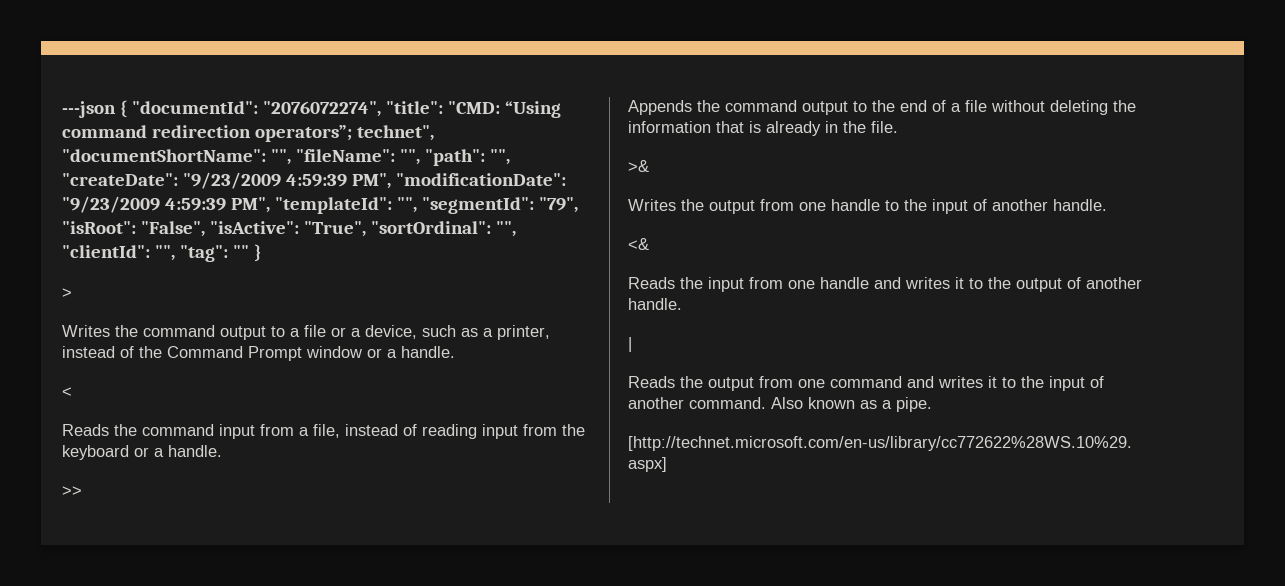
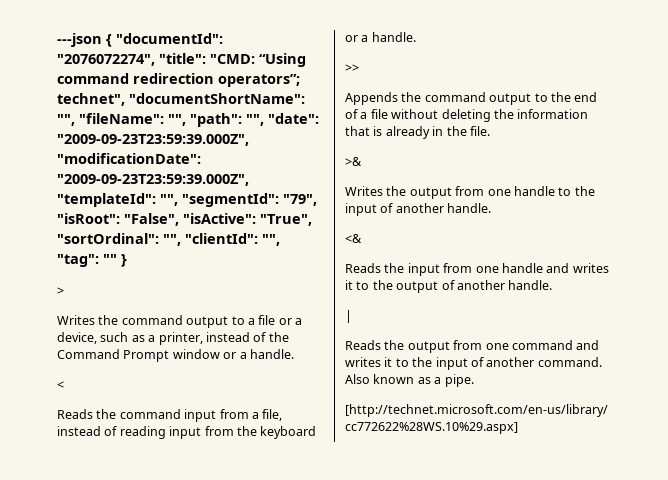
[62,172,566,189] [62,196,270,213] "createDate": "9/23/2009 4:59:39 PM", "modificationDate": "9/23/2009 4:59:39 PM", -> [268,113,319,124] [57,134,249,146] [57,153,201,164] [57,174,249,186] "date": "2009-09-23T23:59:39.000Z", "modificationDate": "2009-09-23T23:59:39.000Z",

